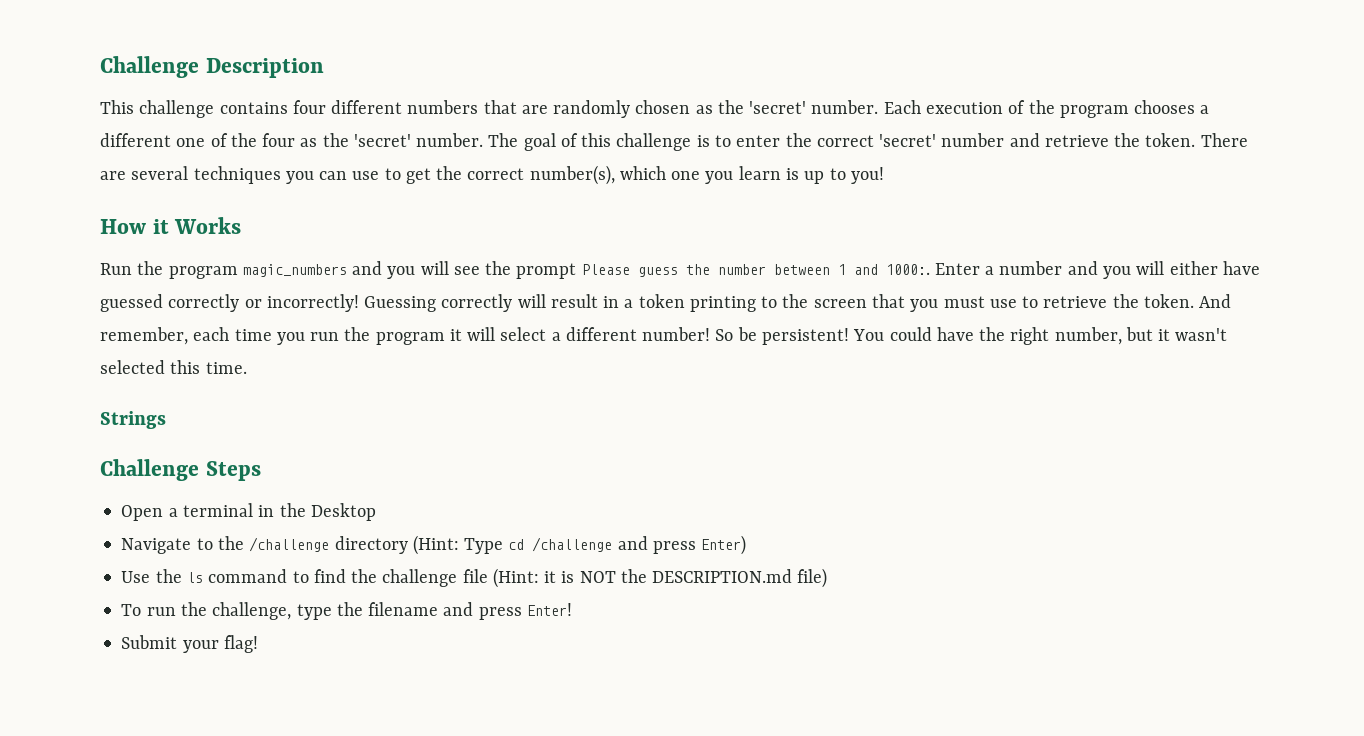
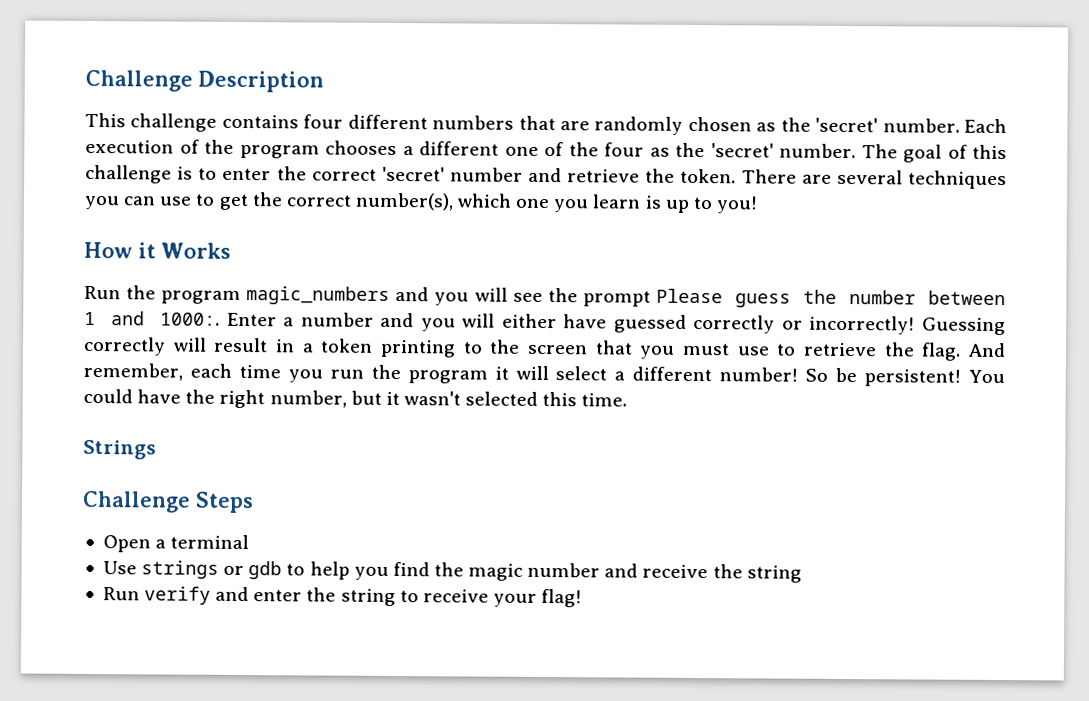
[1143,294,1194,308] token. -> [921,342,962,361] flag.
[258,503,376,521] [121,535,747,555] [121,568,828,588] [121,602,572,620] [121,635,178,649] in the Desktop // Navigate to the /challenge directory (Hint: Type cd /challenge and press Enter) // Use the ls command to find the challenge file (Hint: it is NOT the DESCRIPTION.md file) // To run the challenge, type the filename and press Enter! // Submit -> [102,560,802,583] [102,586,489,607] // Use strings or gdb to help you find the magic number and receive the string // Run verify and enter the string to receive

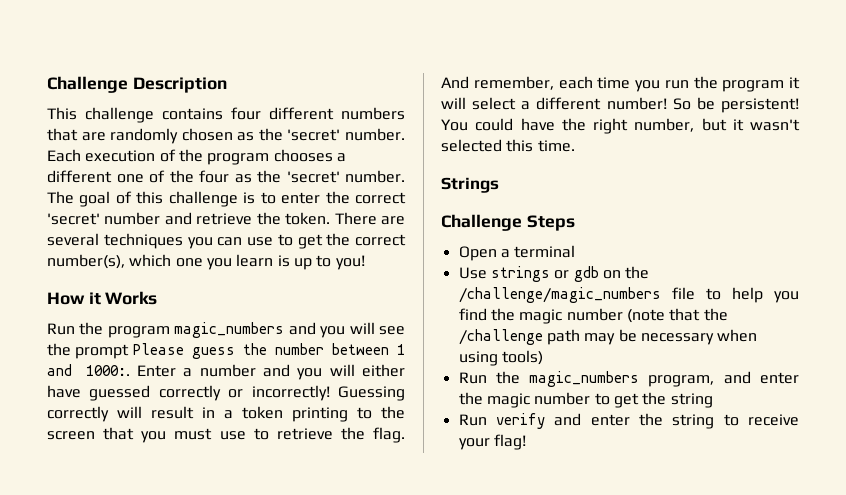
(283, 570) none -> [602,266,650,279] [458,287,695,303] on the /challenge/magic_numbers file
[604,563,709,579] and receive -> [626,308,728,323] [458,329,758,345] [458,350,543,366] [458,371,799,387] [458,392,639,408] (note that the /challenge path may be necessary when using tools) // Run the magic_numbers program, and enter the magic number to get

